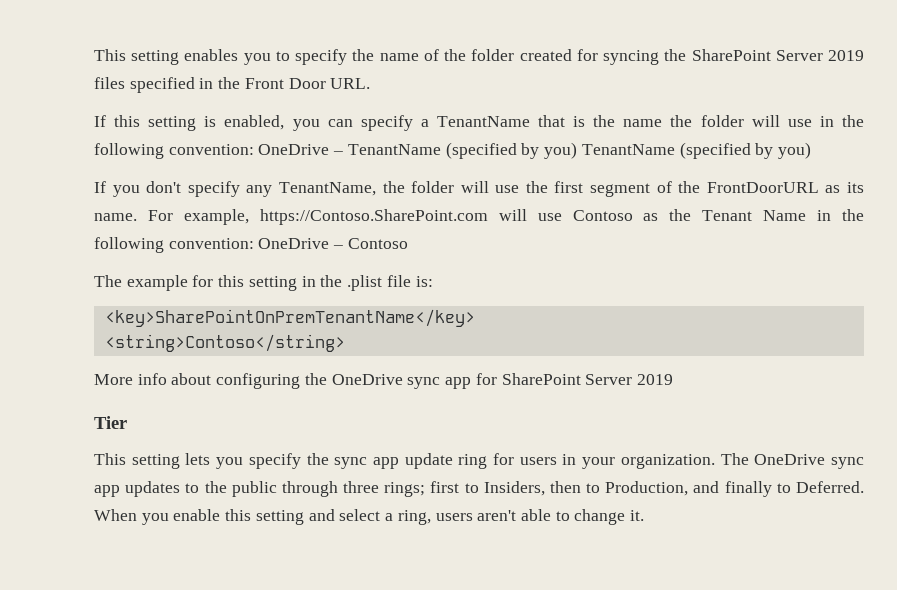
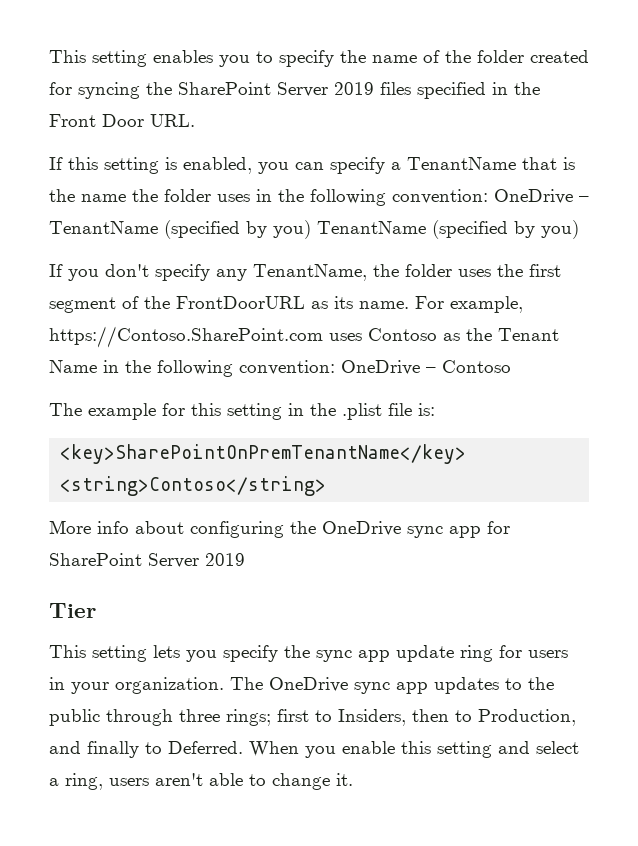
[751,115,812,127] will use -> [217,194,250,202] uses
[460,181,520,193] will use -> [458,269,491,277] uses
[498,209,562,221] will use -> [329,333,362,341] uses

